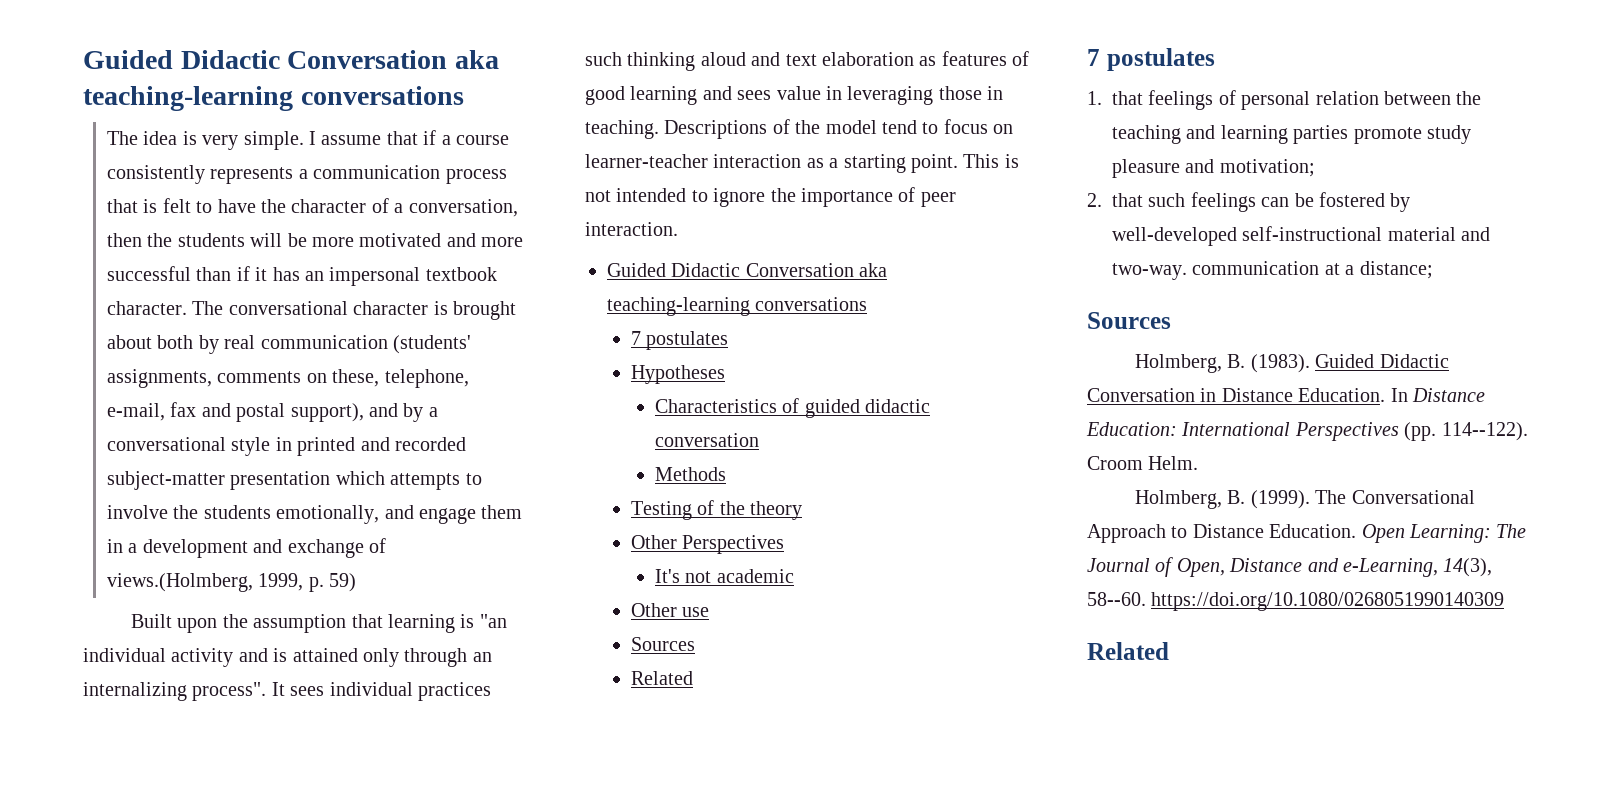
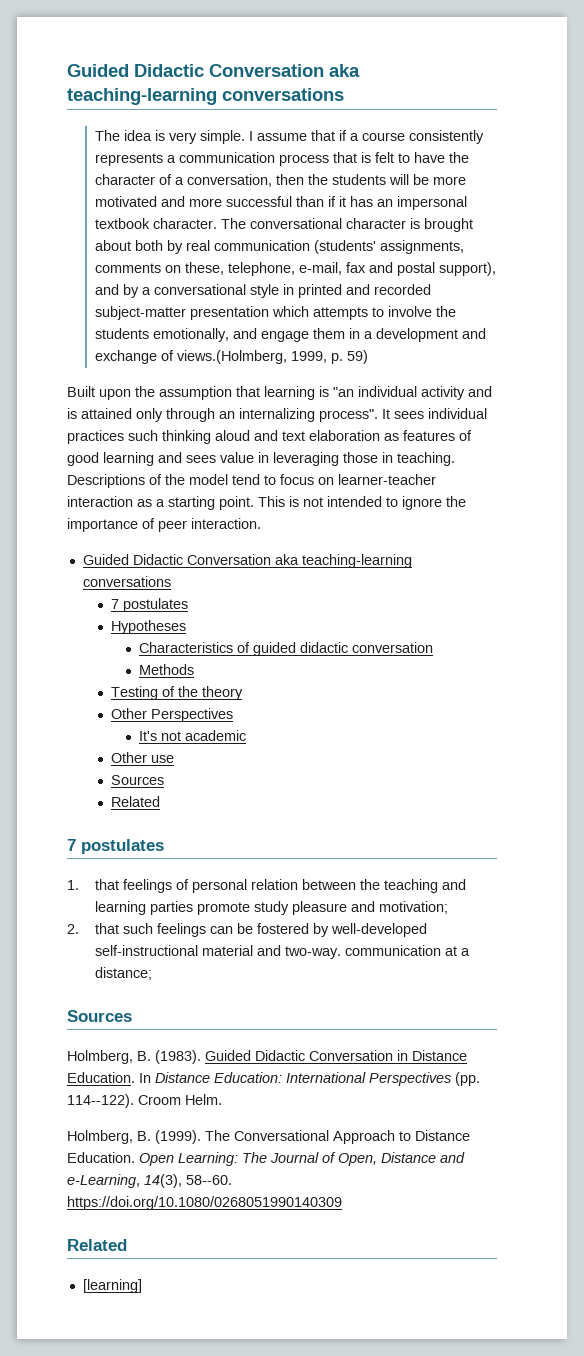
(1169, 651) none -> [82,1279,142,1293] // [learning]

